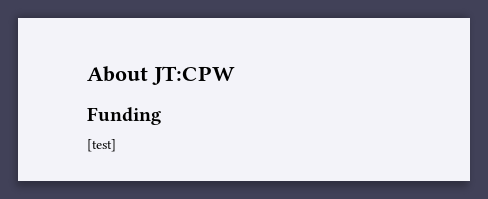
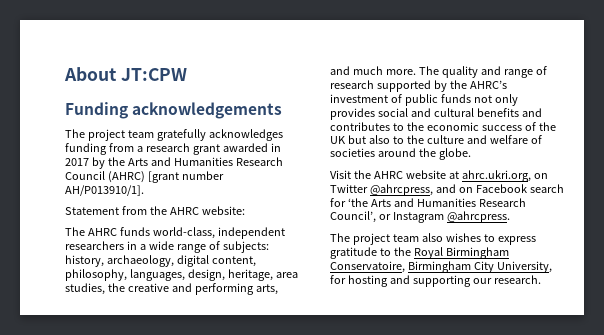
[87,139,116,152] // [test] -> [132,102,283,119] [65,129,283,141] [65,143,281,155] [65,157,283,169] [65,171,224,183] [65,185,144,196] [65,206,245,215] [65,227,285,239] [65,241,269,253] [65,255,256,267] [65,269,298,281] [65,283,278,295] [330,66,547,78] [330,80,507,92] [330,94,518,106] [330,108,542,120] [330,122,556,131] [330,135,542,144] [330,148,471,160] [330,170,548,182] [330,184,564,196] [330,198,526,207] [330,211,510,223] [330,233,536,245] [330,247,509,259] [330,261,552,273] [330,275,541,287] acknowledgements // The project team gratefully acknowledges funding from a research grant awarded in 2017 by the Arts and Humanities Research Council (AHRC) [grant number AH/P013910/1]. // Statement from the AHRC website: // The AHRC funds world-class, independent researchers in a wide range of subjects: history, archaeology, digital content, philosophy, languages, design, heritage, area studies, the creative and performing arts, and much more. The quality and range of research supported by the AHRC’s investment of public funds not only provides social and cultural benefits and contributes to the economic success of the UK but also to the culture and welfare of societies around the globe. // Visit the AHRC website at ahrc.ukri.org, on Twitter @ahrcpress, and on Facebook search for ‘the Arts and Humanities Research Council’, or Instagram @ahrcpress. // The project team also wishes to express gratitude to the Royal Birmingham Conservatoire, Birmingham City University, for hosting and supporting our research.

